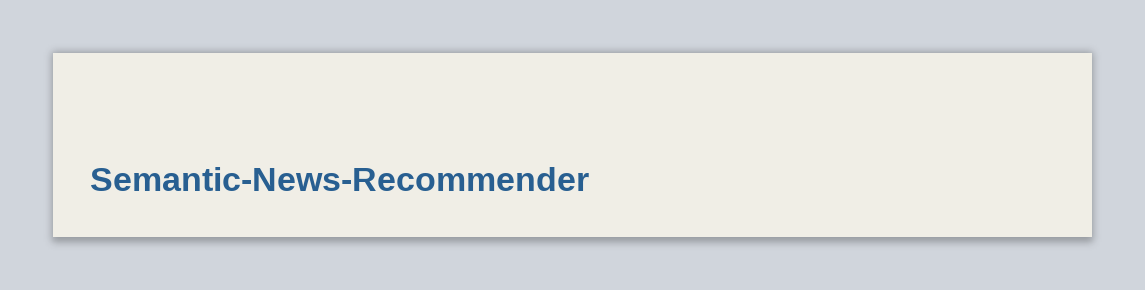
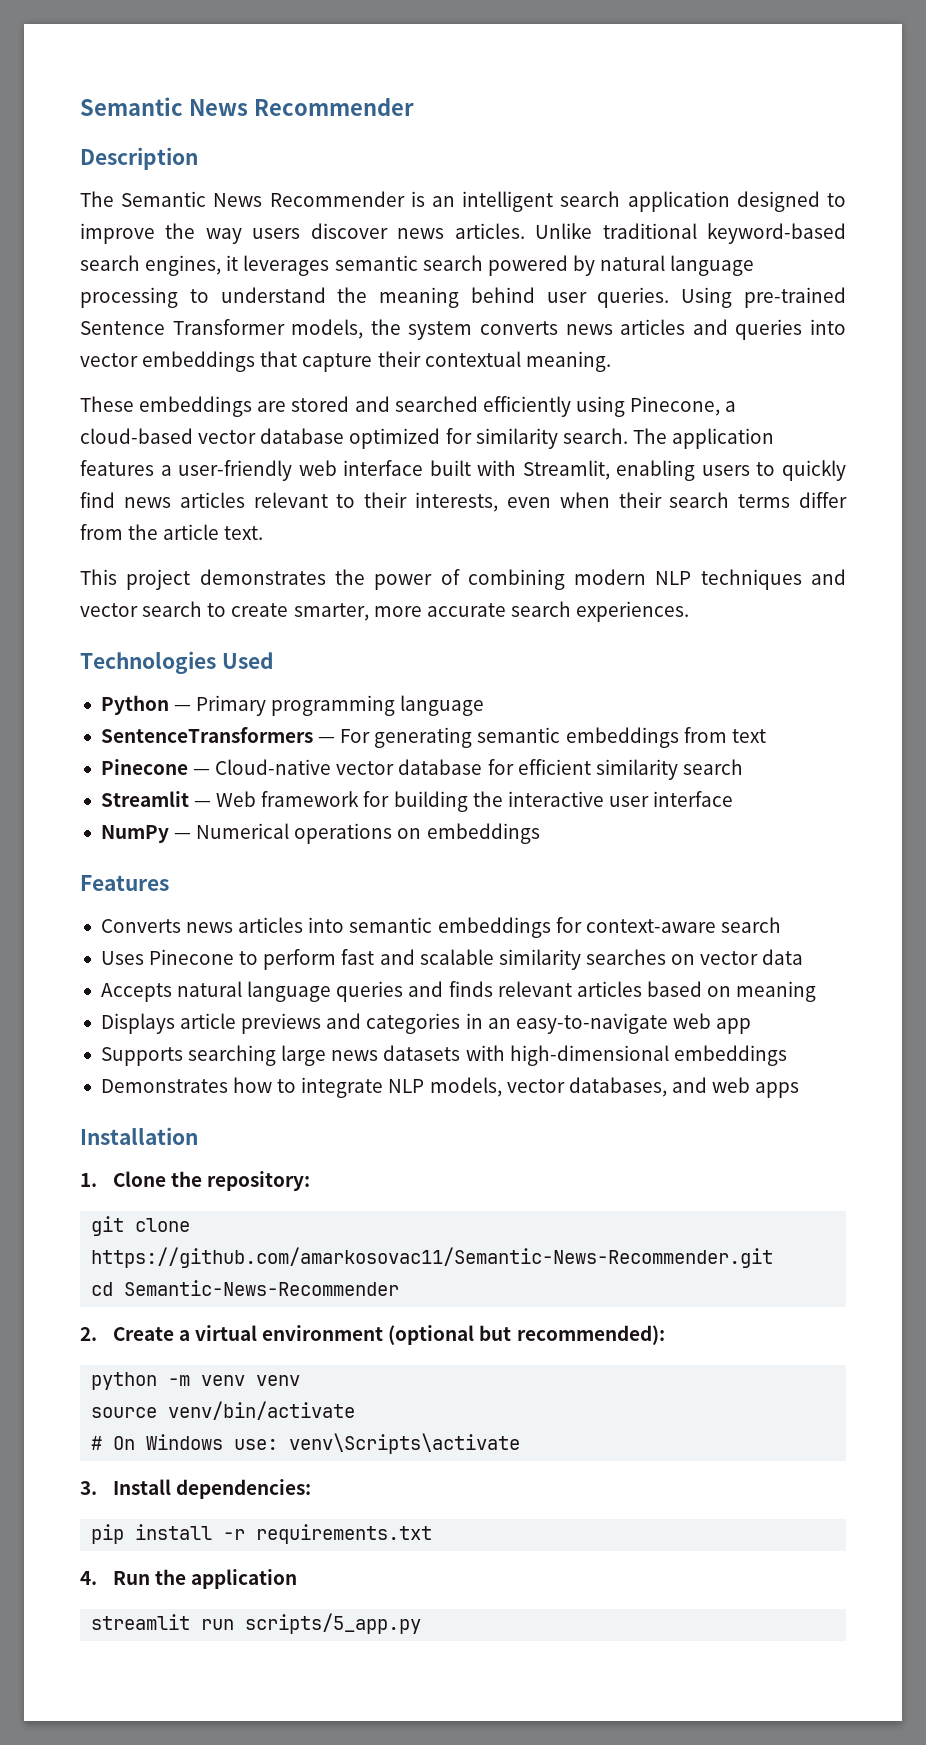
[90,167,589,191] Semantic-News-Recommender -> [80,97,414,116] [80,147,198,170] [80,191,847,212] [80,223,847,244] [80,255,755,276] [80,287,847,308] [80,319,847,340] [80,351,611,372] [80,396,737,417] [80,428,775,449] [80,460,846,481] [80,492,848,512] [80,524,264,540] [80,569,846,590] [80,601,690,622] [80,651,274,674] [100,695,485,716] [100,727,766,748] [100,759,743,780] [100,791,734,812] [100,823,540,844] [80,875,169,891] [100,917,781,938] [100,949,804,970] [100,981,817,1002] [100,1013,752,1034] [100,1045,787,1066] [100,1077,800,1098] [80,1127,198,1145] [80,1171,311,1191] [91,1216,191,1236] [91,1247,774,1268] [91,1280,400,1296] [80,1325,665,1345] [91,1372,301,1390] [91,1401,356,1420] [91,1433,521,1454] [80,1479,311,1499] [91,1524,433,1544] [80,1569,298,1589] [91,1613,422,1634] Semantic News Recommender // Description // The Semantic News Recommender is an intelligent search application designed to improve the way users discover news articles. Unlike traditional keyword-based search engines, it leverages semantic search powered by natural language processing to understand the meaning behind user queries. Using pre-trained Sentence Transformer models, the system converts news articles and queries into vector embeddings that capture their contextual meaning. // These embeddings are stored and searched efficiently using Pinecone, a cloud-based vector database optimized for similarity search. The application features a user-friendly web interface built with Streamlit, enabling users to quickly find news articles relevant to their interests, even when their search terms differ from the article text. // This project demonstrates the power of combining modern NLP techniques and vector search to create smarter, more accurate search experiences. // Technologies Used // Python — Primary programming language // SentenceTransformers — For generating semantic embeddings from text // Pinecone — Cloud-native vector database for efficient similarity search // Streamlit — Web framework for building the interactive user interface // NumPy — Numerical operations on embeddings // Features // Converts news articles into semantic embeddings for context-aware search // Uses Pinecone to perform fast and scalable similarity searches on vector data // Accepts natural language queries and finds relevant articles based on meaning // Displays article previews and categories in an easy-to-navigate web app // Supports searching large news datasets with high-dimensional embeddings // Demonstrates how to integrate NLP models, vector databases, and web apps // Installation // 1. Clone the repository: // git clone https://github.com/amarkosovac11/Semantic-News-Recommender.git // cd Semantic-News-Recommender // 2. Create a virtual environment (optional but recommended): // python -m venv venv // source venv/bin/activate // # On Windows use: venv\Scripts\activate // 3. Install dependencies: // pip install -r requirements.txt // 4. Run the application // streamlit run scripts/5_app.py

